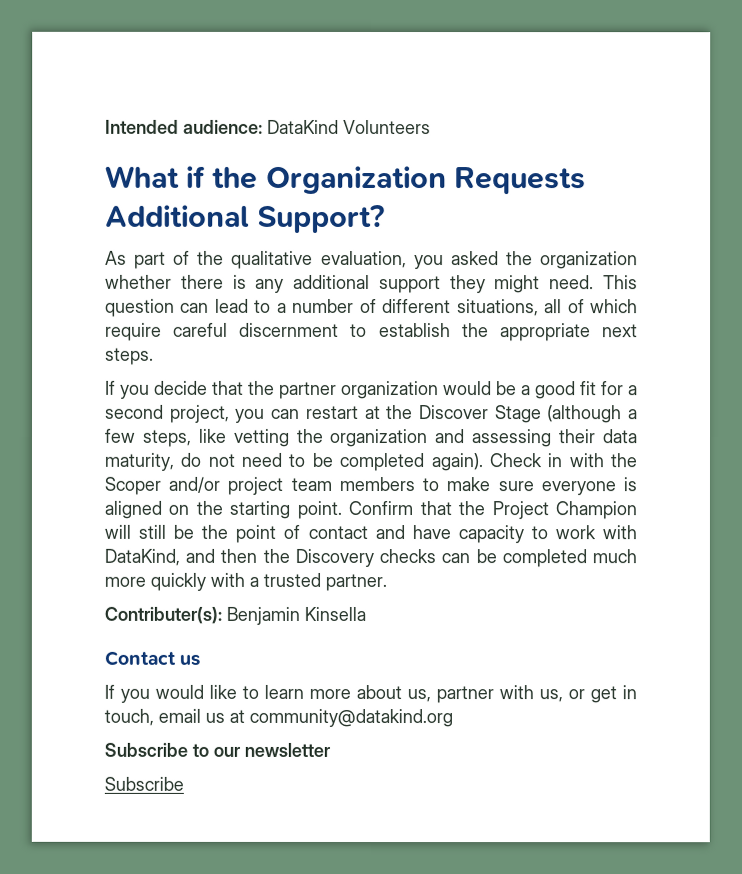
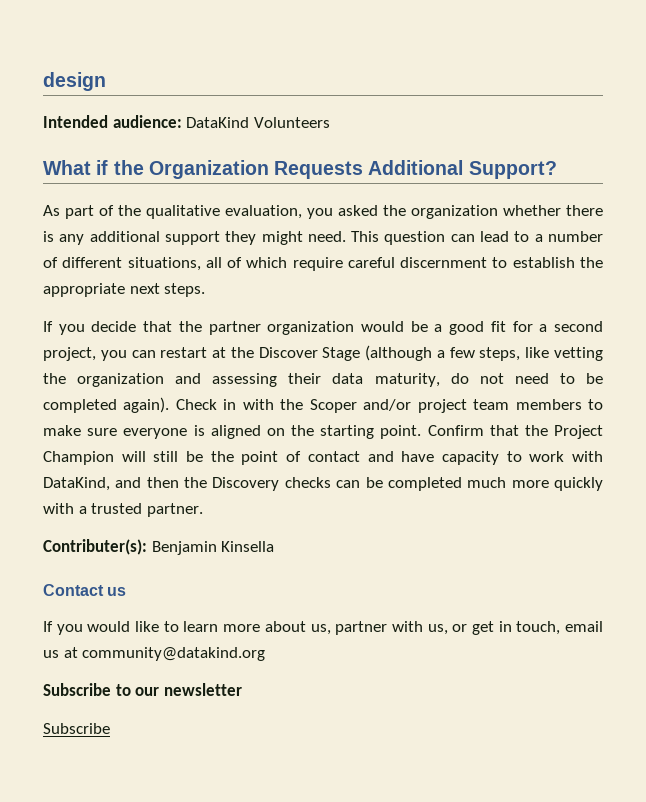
(105, 126) none -> [43,72,106,91] design //

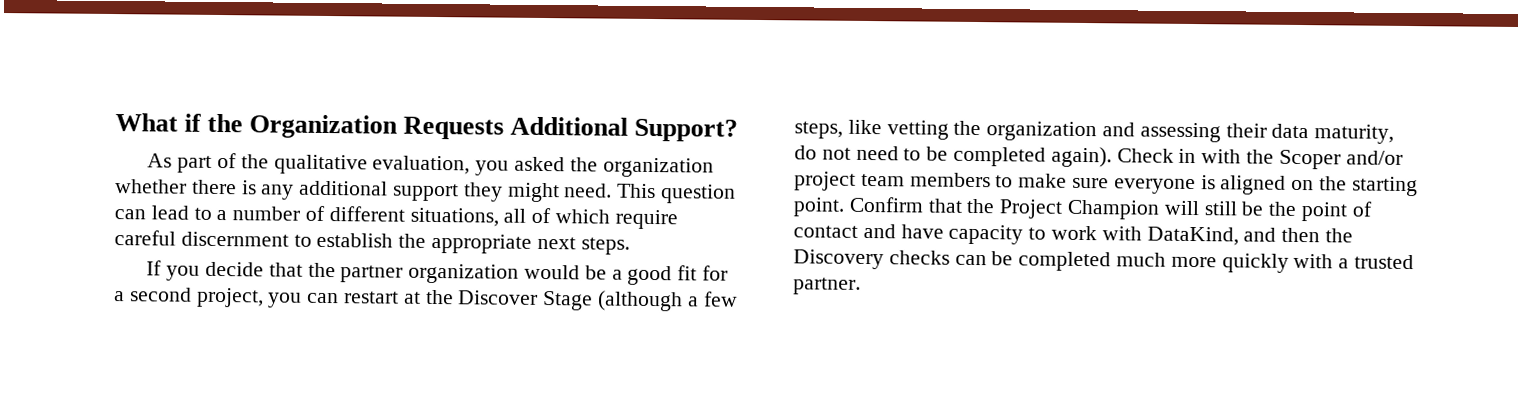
[43,72,106,91] [43,115,330,128] design // Intended audience: DataKind Volunteers // -> (115, 122) none
[43,539,275,555] [43,584,127,596] [43,621,603,635] [43,647,266,661] [43,683,242,696] [43,723,110,734] // Contributer(s): Benjamin Kinsella // Contact us // If you would like to learn more about us, partner with us, or get in touch, email us at community@datakind.org // Subscribe to our newsletter // Subscribe -> (861, 286) none

